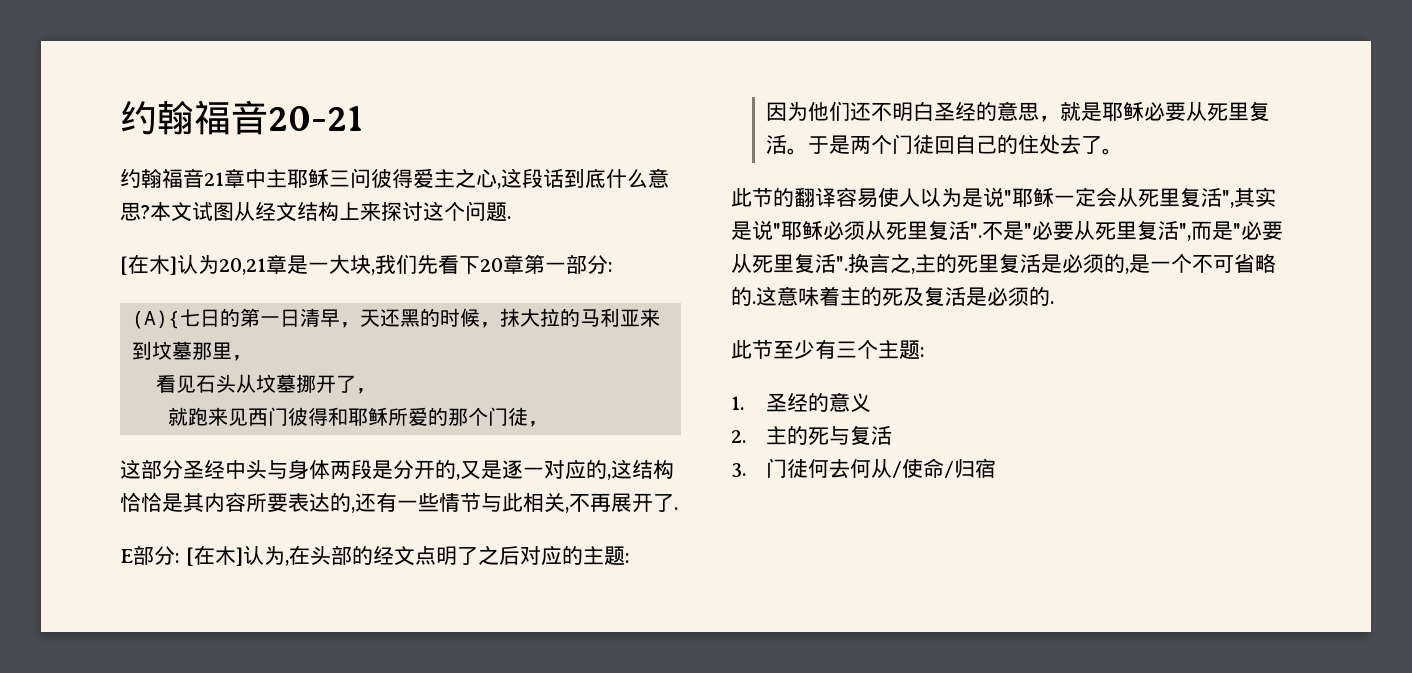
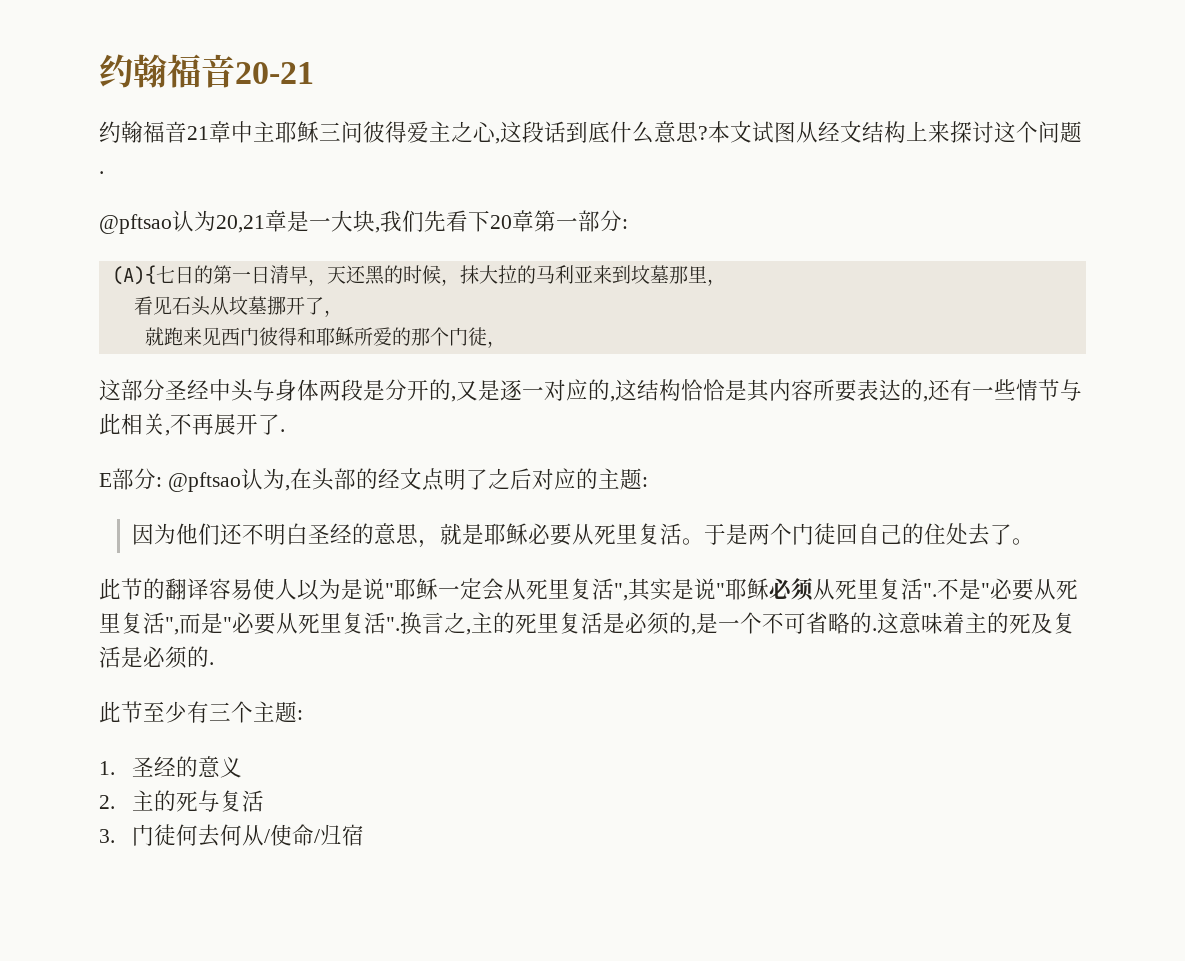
[120,254,177,275] [在木] -> [99,214,172,234] @pftsao
[185,545,243,566] [在木] -> [167,472,241,492] @pftsao

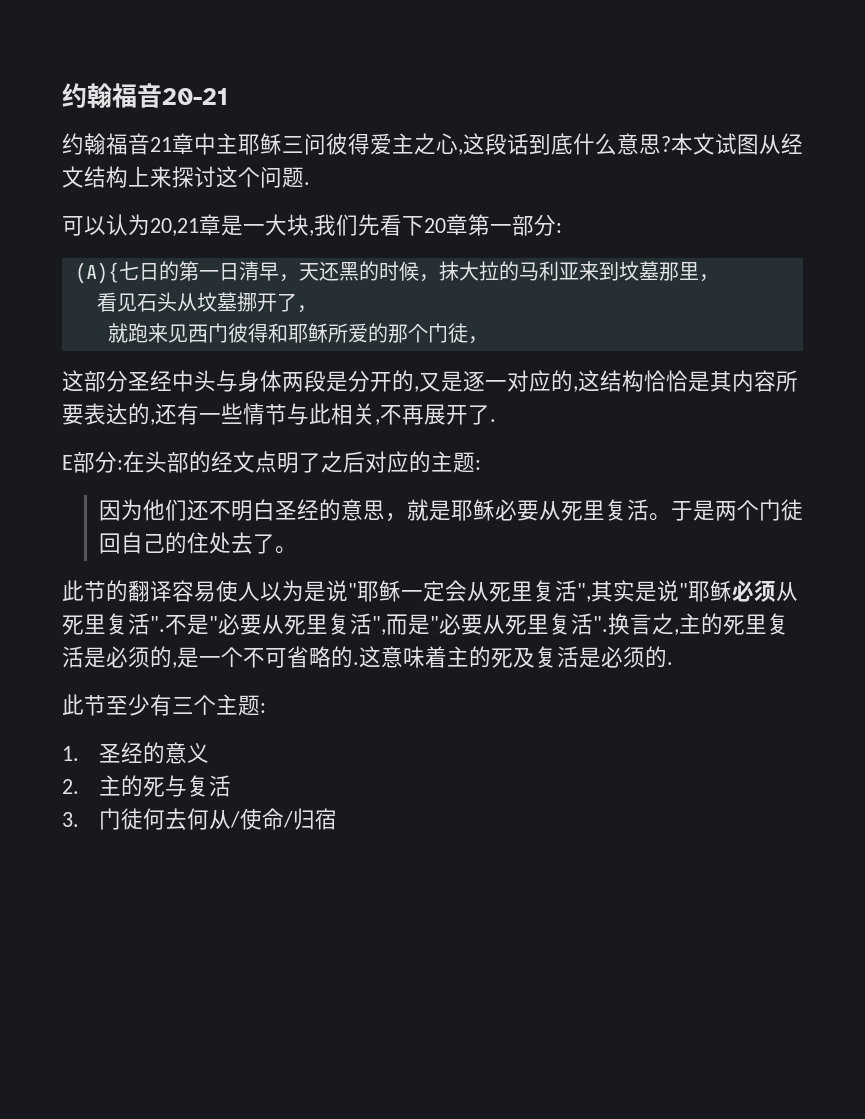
[99,214,172,234] @pftsao -> [62,216,106,236] 可以
[167,468,290,492] @pftsao认为, -> (123, 465) none

